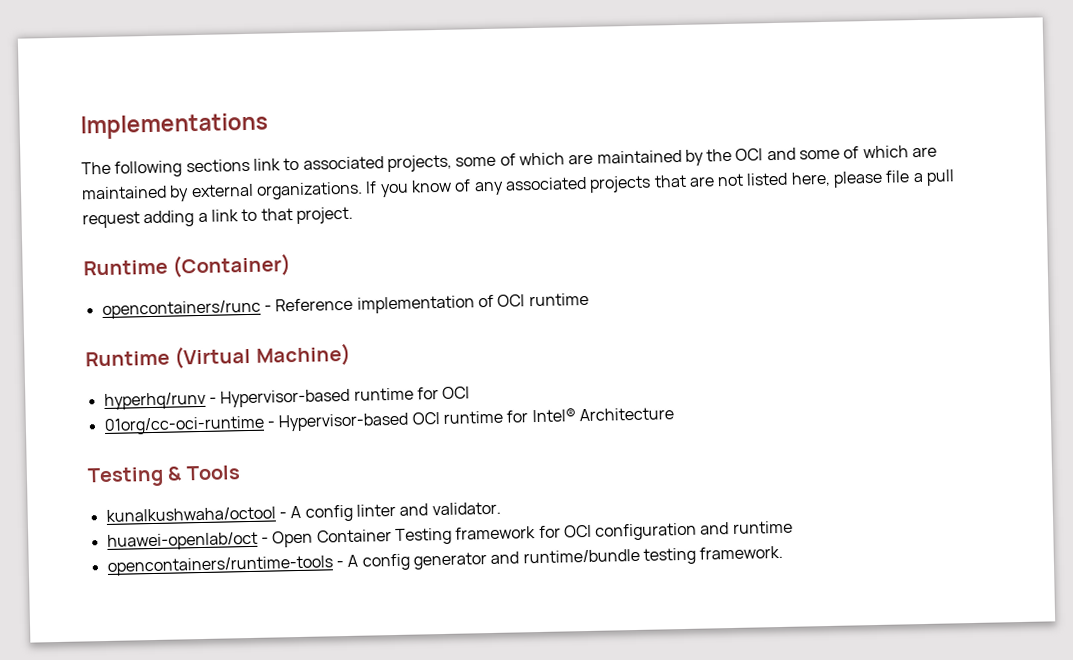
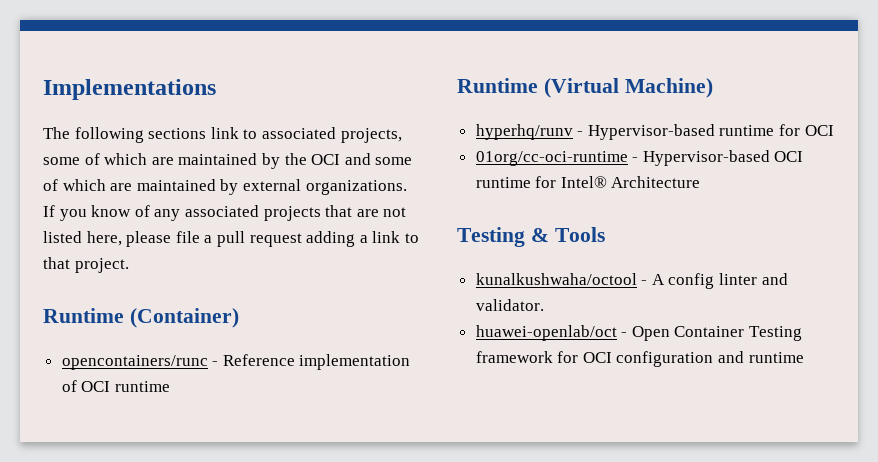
[106,545,784,576] // opencontainers/runtime-tools - A config generator and runtime/bundle testing framework. -> (804, 357) none

